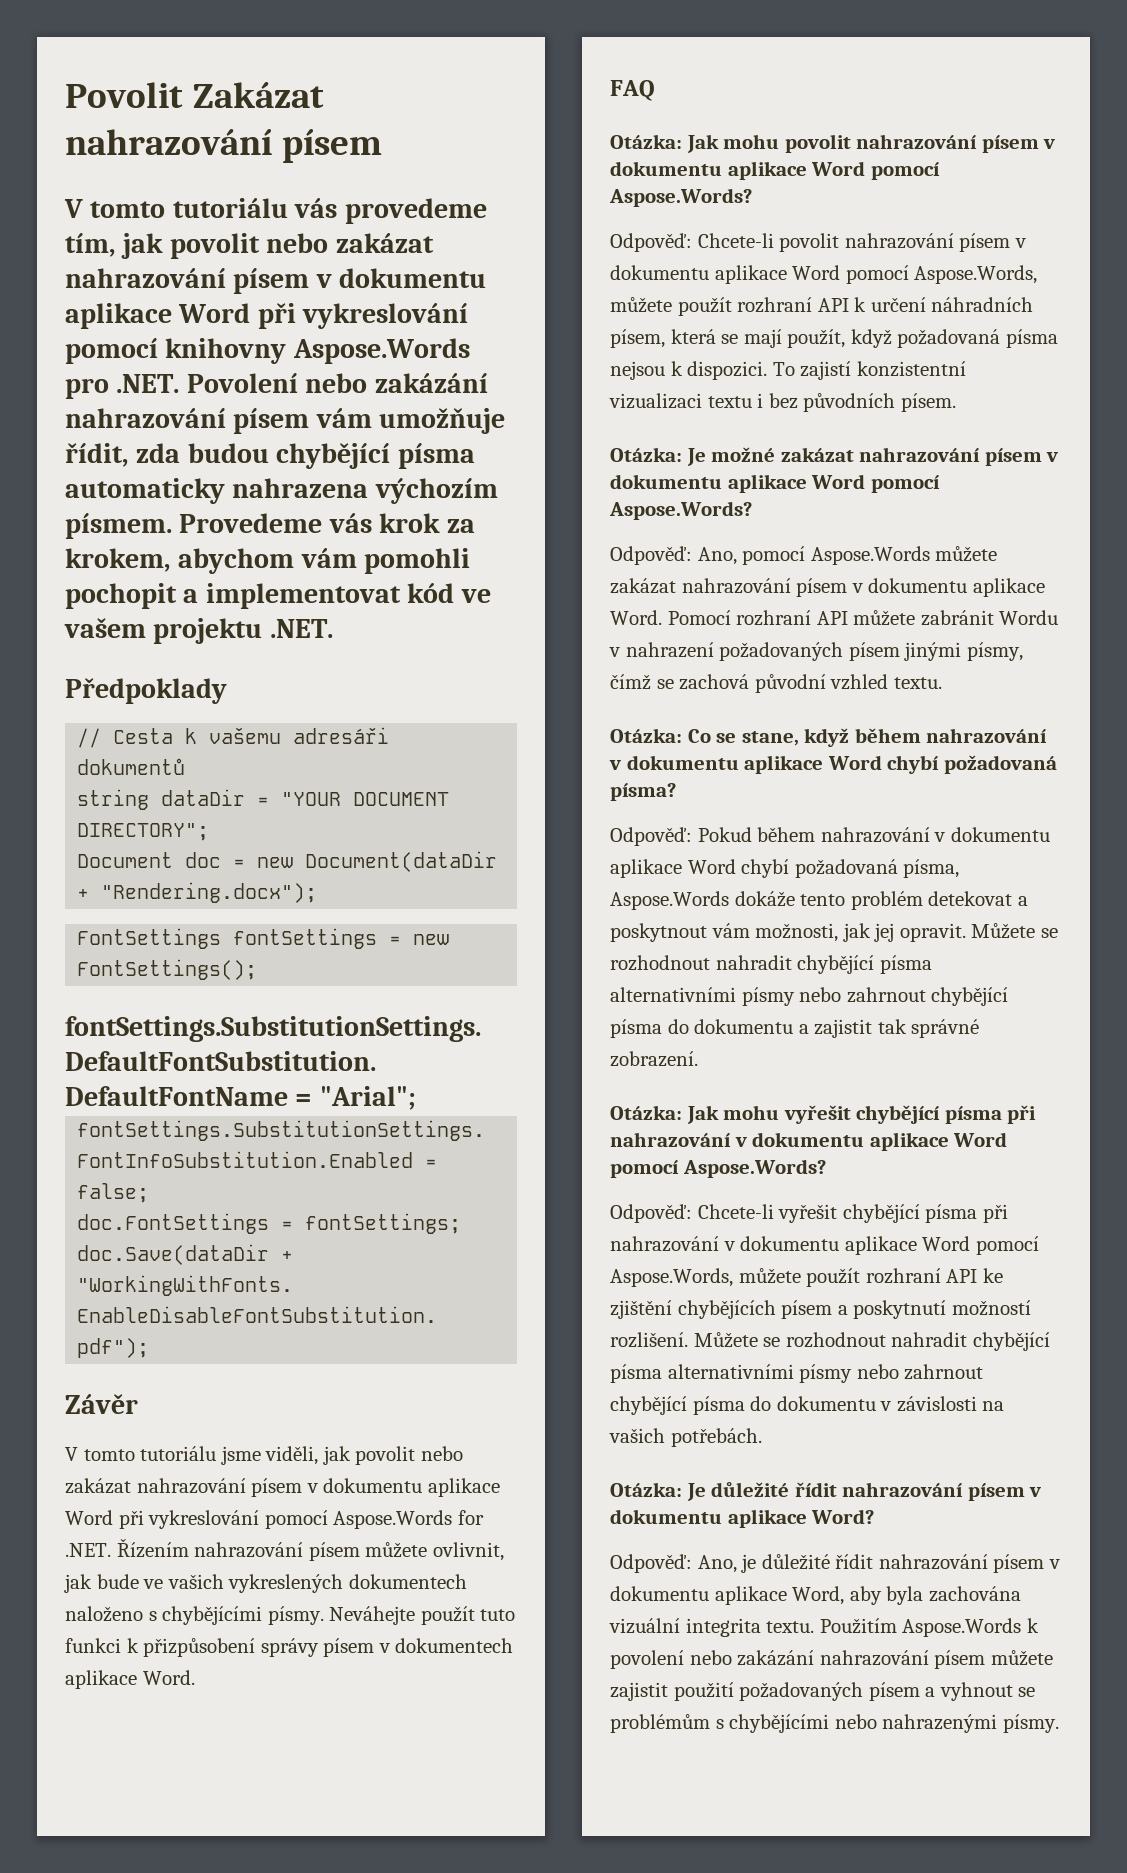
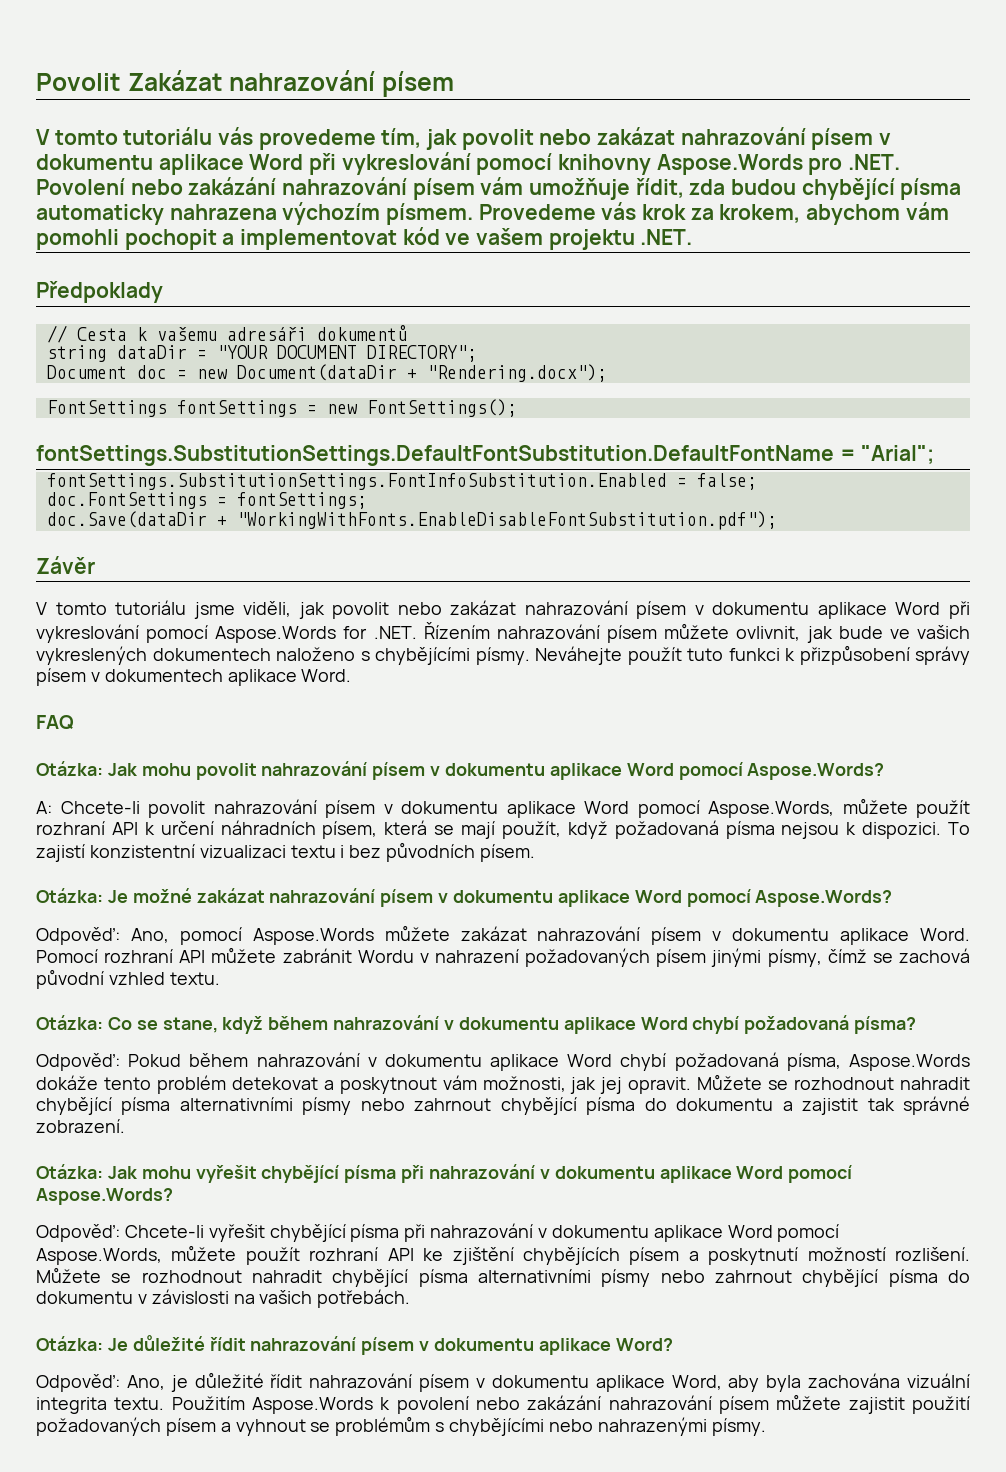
[610,233,692,252] Odpověď: -> [36,801,52,814] A:

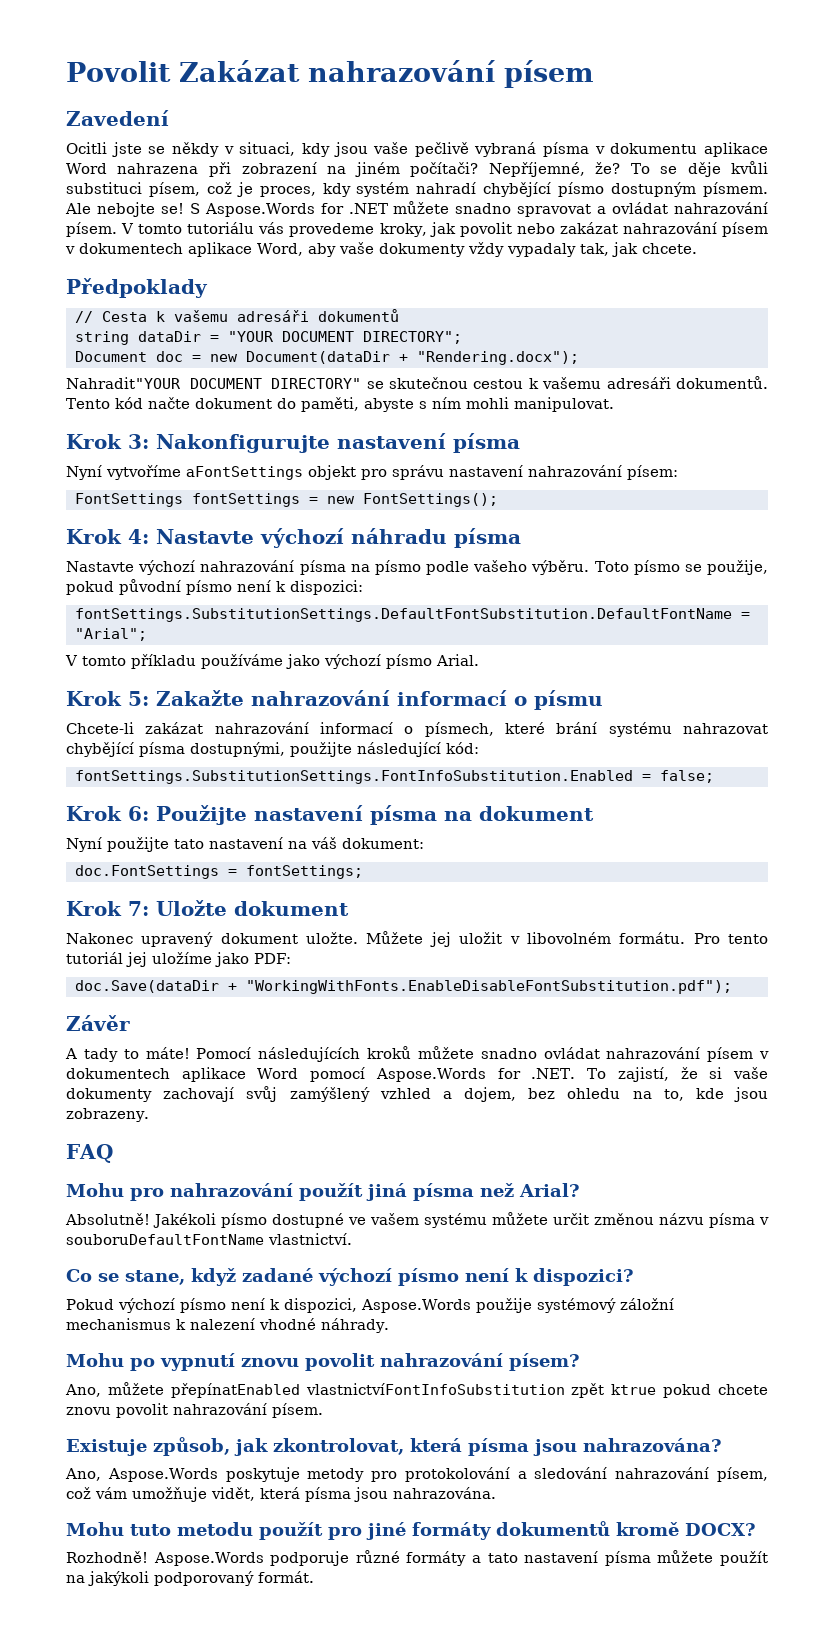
(454, 84) none -> [66,110,169,126] [66,142,768,157] [66,161,768,177] [66,182,768,197] [65,201,768,217] [66,222,117,237] Zavedení // Ocitli jste se někdy v situaci, kdy jsou vaše pečlivě vybraná písma v dokumentu aplikace Word nahrazena při zobrazení na jiném počítači? Nepříjemné, že? To se děje kvůli substituci písem, což je proces, kdy systém nahradí chybějící písmo dostupným písmem. Ale nebojte se! S Aspose.Words for .NET můžete snadno spravovat a ovládat nahrazování písem.
[381,127,892,150] [36,152,901,175] [36,177,962,200] [36,202,949,225] [36,227,693,250] tím, jak povolit nebo zakázat nahrazování písem v dokumentu aplikace Word při vykreslování pomocí knihovny Aspose.Words pro .NET. Povolení nebo zakázání nahrazování písem vám umožňuje řídit, zda budou chybějící písma automaticky nahrazena výchozím písmem. Provedeme vás krok za krokem, abychom vám pomohli pochopit a implementovat kód ve vašem projektu .NET. -> [379,222,768,237] [65,242,697,257] kroky, jak povolit nebo zakázat nahrazování písem v dokumentech aplikace Word, aby vaše dokumenty vždy vypadaly tak, jak chcete.
(607, 373) none -> [66,376,769,389] [66,397,614,412] [66,433,520,453] [66,465,678,480] // Nahradit"YOUR DOCUMENT DIRECTORY" se skutečnou cestou k vašemu adresáři dokumentů. Tento kód načte dokument do paměti, abyste s ním mohli manipulovat. // Krok 3: Nakonfigurujte nastavení písma // Nyní vytvoříme aFontSettings objekt pro správu nastavení nahrazování písem:
[36,445,935,466] [46,473,757,490] [46,492,367,509] [46,511,777,530] [36,556,95,574] [36,600,970,619] [36,624,139,643] fontSettings.SubstitutionSettings.DefaultFontSubstitution.DefaultFontName = "Arial"; // fontSettings.SubstitutionSettings.FontInfoSubstitution.Enabled = false; // doc.FontSettings = fontSettings; // doc.Save(dataDir + "WorkingWithFonts.EnableDisableFontSubstitution.pdf"); // Závěr // V tomto tutoriálu jsme viděli, jak povolit nebo zakázat nahrazování písem v dokumentu aplikace Word při vykreslování -> [66,528,521,548] [66,560,768,575] [66,579,363,595] [75,608,750,622] [75,628,147,641] [65,654,479,669] [66,690,603,710] [66,722,768,737] [66,742,479,757] [75,770,714,784] [66,805,594,825] [66,837,424,852] [75,865,363,879] [66,900,349,916] [66,931,769,947] [66,952,291,967] [75,980,732,994] [66,1015,130,1031] [65,1046,769,1062] [66,1067,299,1082] Krok 4: Nastavte výchozí náhradu písma // Nastavte výchozí nahrazování písma na písmo podle vašeho výběru. Toto písmo se použije, pokud původní písmo není k dispozici: // fontSettings.SubstitutionSettings.DefaultFontSubstitution.DefaultFontName = "Arial"; // V tomto příkladu používáme jako výchozí písmo Arial. // Krok 5: Zakažte nahrazování informací o písmu // Chcete-li zakázat nahrazování informací o písmech, které brání systému nahrazovat chybějící písma dostupnými, použijte následující kód: // fontSettings.SubstitutionSettings.FontInfoSubstitution.Enabled = false; // Krok 6: Použijte nastavení písma na dokument // Nyní použijte tato nastavení na váš dokument: // doc.FontSettings = fontSettings; // Krok 7: Uložte dokument // Nakonec upravený dokument uložte. Můžete jej uložit v libovolném formátu. Pro tento tutoriál jej uložíme jako PDF: // doc.Save(dataDir + "WorkingWithFonts.EnableDisableFontSubstitution.pdf"); // Závěr // A tady to máte! Pomocí následujících kroků můžete snadno ovládat nahrazování písem v dokumentech aplikace Word
[423,622,971,643] [36,645,970,665] [36,668,352,686] [36,715,74,730] [36,761,885,780] [36,798,970,818] [36,820,970,839] [36,842,536,862] [36,888,893,907] [36,925,970,945] [36,947,970,967] [36,969,220,989] [36,1015,917,1034] [36,1052,970,1071] [36,1074,971,1094] [36,1096,970,1115] [36,1119,125,1133] [36,1164,853,1183] [36,1188,173,1205] [36,1223,840,1242] [36,1245,970,1265] [36,1267,971,1287] [36,1289,411,1308] [36,1335,673,1355] [36,1372,971,1392] [36,1394,971,1414] [36,1416,766,1436] Řízením nahrazování písem můžete ovlivnit, jak bude ve vašich vykreslených dokumentech naloženo s chybějícími písmy. Neváhejte použít tuto funkci k přizpůsobení správy písem v dokumentech aplikace Word. // FAQ // Otázka: Jak mohu povolit nahrazování písem v dokumentu aplikace Word pomocí Aspose.Words? // A: Chcete-li povolit nahrazování písem v dokumentu aplikace Word pomocí Aspose.Words, můžete použít rozhraní API k určení náhradních písem, která se mají použít, když požadovaná písma nejsou k dispozici. To zajistí konzistentní vizualizaci textu i bez původních písem. // Otázka: Je možné zakázat nahrazování písem v dokumentu aplikace Word pomocí Aspose.Words? // Odpověď: Ano, pomocí Aspose.Words můžete zakázat nahrazování písem v dokumentu aplikace Word. Pomocí rozhraní API můžete zabránit Wordu v nahrazení požadovaných písem jinými písmy, čímž se zachová původní vzhled textu. // Otázka: Co se stane, když během nahrazování v dokumentu aplikace Word chybí požadovaná písma? // Odpověď: Pokud během nahrazování v dokumentu aplikace Word chybí požadovaná písma, Aspose.Words dokáže tento problém detekovat a poskytnout vám možnosti, jak jej opravit. Můžete se rozhodnout nahradit chybějící písma alternativními písmy nebo zahrnout chybějící písma do dokumentu a zajistit tak správné zobrazení. // Otázka: Jak mohu vyřešit chybějící písma při nahrazování v dokumentu aplikace Word pomocí Aspose.Words? // Odpověď: Chcete-li vyřešit chybějící písma při nahrazování v dokumentu aplikace Word pomocí Aspose.Words, můžete použít rozhraní API ke zjištění chybějících písem a poskytnutí možností rozlišení. Můžete se rozhodnout nahradit chybějící písma alternativními písmy nebo zahrnout chybějící písma do dokumentu v závislosti na vašich potřebách. // Otázka: Je důležité řídit nahrazování písem v dokumentu aplikace Word? // Odpověď: Ano, je důležité řídit nahrazování písem v dokumentu aplikace Word, aby byla zachována vizuální integrita textu. Použitím Aspose.Words k povolení nebo zakázání nahrazování písem můžete zajistit použití požadovaných písem a vyhnout se problémům s chybějícími nebo nahrazenými písmy. -> [587,1067,768,1082] [66,1086,768,1102] [66,1108,149,1122] [66,1144,113,1163] [66,1183,580,1201] [65,1212,769,1228] [66,1233,352,1245] [66,1268,634,1286] [66,1298,674,1313] [66,1318,389,1333] [66,1353,580,1371] [65,1382,768,1398] [66,1403,323,1418] [66,1437,722,1456] [65,1467,769,1482] [66,1487,496,1502] [66,1521,756,1540] [66,1550,768,1566] [66,1571,314,1586] To zajistí, že si vaše dokumenty zachovají svůj zamýšlený vzhled a dojem, bez ohledu na to, kde jsou zobrazeny. // FAQ // Mohu pro nahrazování použít jiná písma než Arial? // Absolutně! Jakékoli písmo dostupné ve vašem systému můžete určit změnou názvu písma v souboruDefaultFontName vlastnictví. // Co se stane, když zadané výchozí písmo není k dispozici? // Pokud výchozí písmo není k dispozici, Aspose.Words použije systémový záložní mechanismus k nalezení vhodné náhrady. // Mohu po vypnutí znovu povolit nahrazování písem? // Ano, můžete přepínatEnabled vlastnictvíFontInfoSubstitution zpět ktrue pokud chcete znovu povolit nahrazování písem. // Existuje způsob, jak zkontrolovat, která písma jsou nahrazována? // Ano, Aspose.Words poskytuje metody pro protokolování a sledování nahrazování písem, což vám umožňuje vidět, která písma jsou nahrazována. // Mohu tuto metodu použít pro jiné formáty dokumentů kromě DOCX? // Rozhodně! Aspose.Words podporuje různé formáty a tato nastavení písma můžete použít na jakýkoli podporovaný formát.

